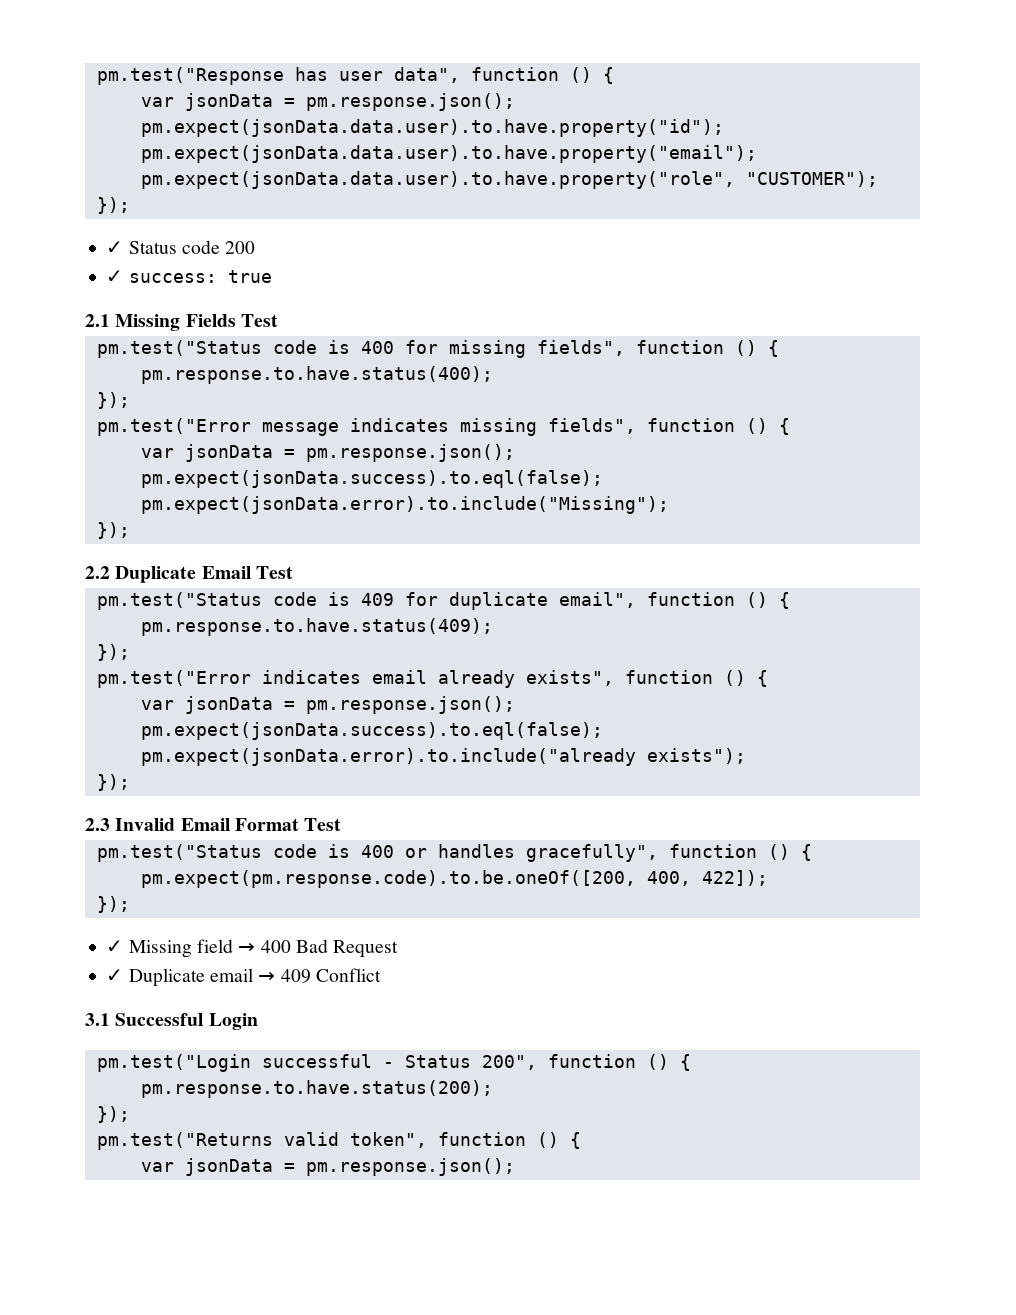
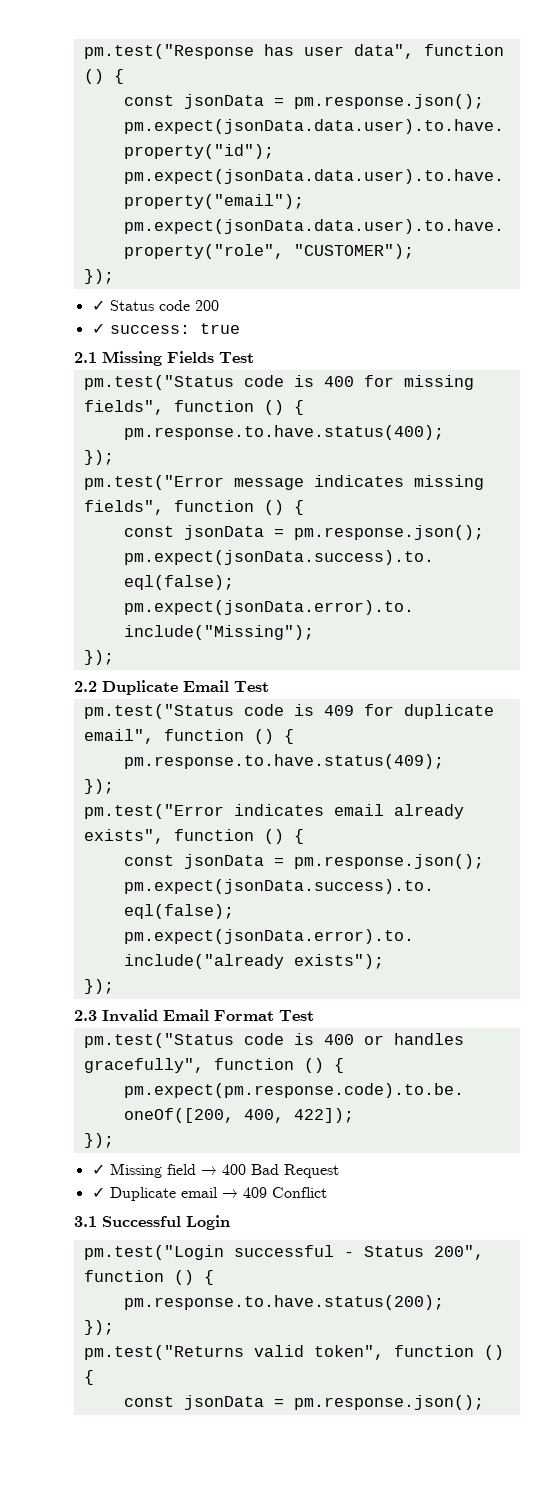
[140,97,174,107] var -> [123,95,174,106] const
[140,448,174,458] var -> [123,526,174,537] const
[140,700,174,710] var -> [123,855,174,866] const
[140,1162,174,1172] var -> [123,1396,174,1407] const

